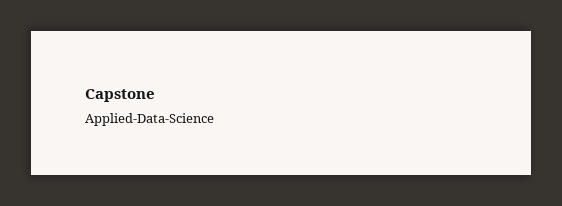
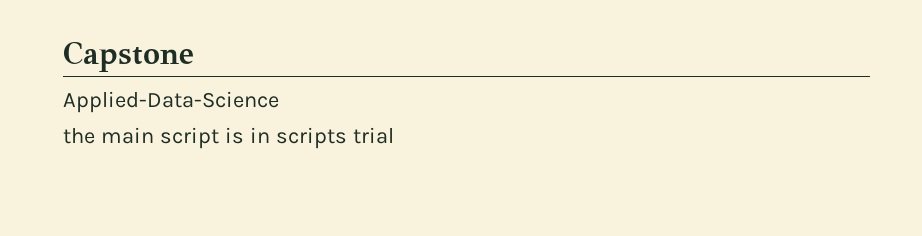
(214, 119) none -> [63,127,394,149] // the main script is in scripts trial

